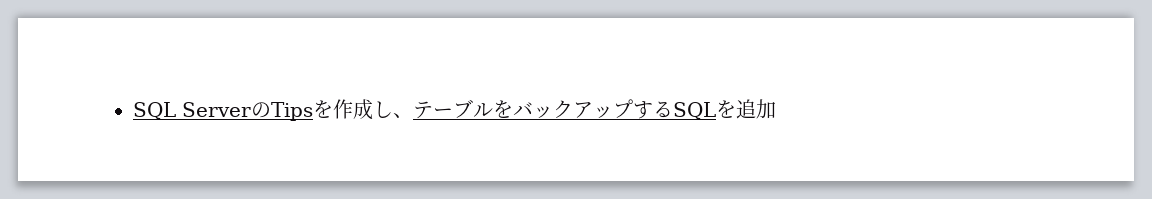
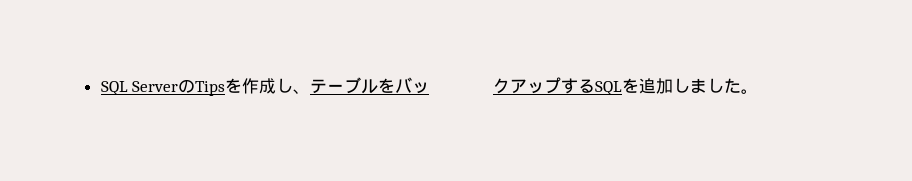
(776, 109) none -> [672,78,758,94] しました。

